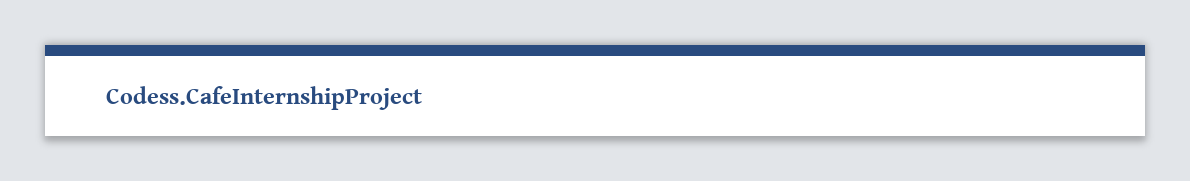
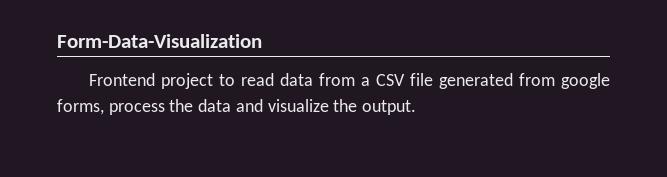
[106,86,422,110] Codess.CafeInternshipProject -> [57,34,262,48] [89,73,611,89] [57,99,417,115] Form-Data-Visualization // Frontend project to read data from a CSV file generated from google forms, process the data and visualize the output.

